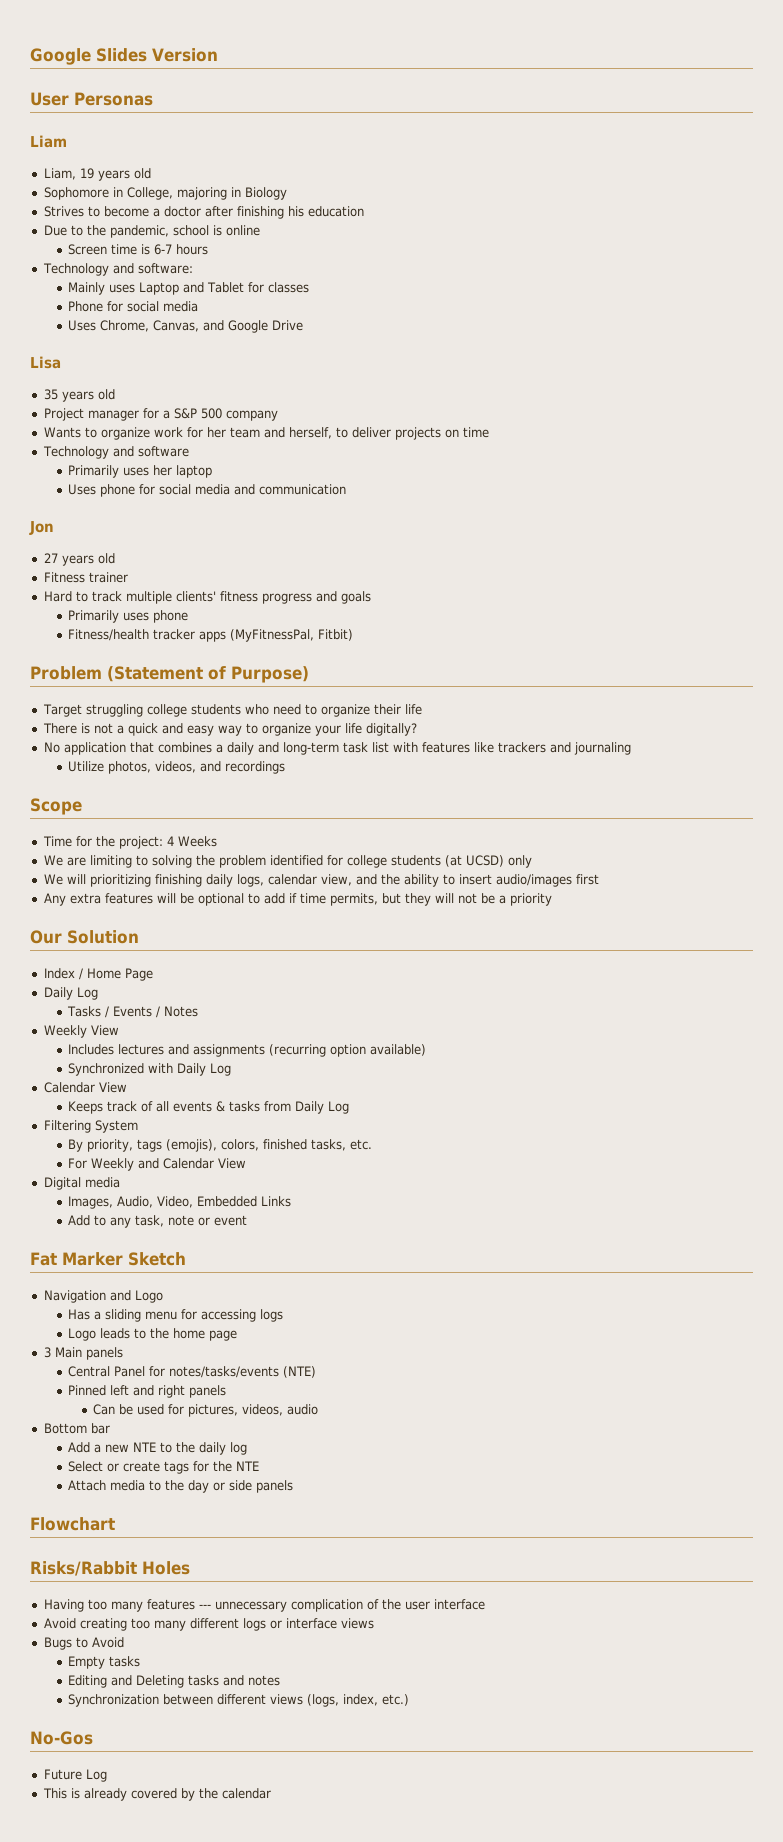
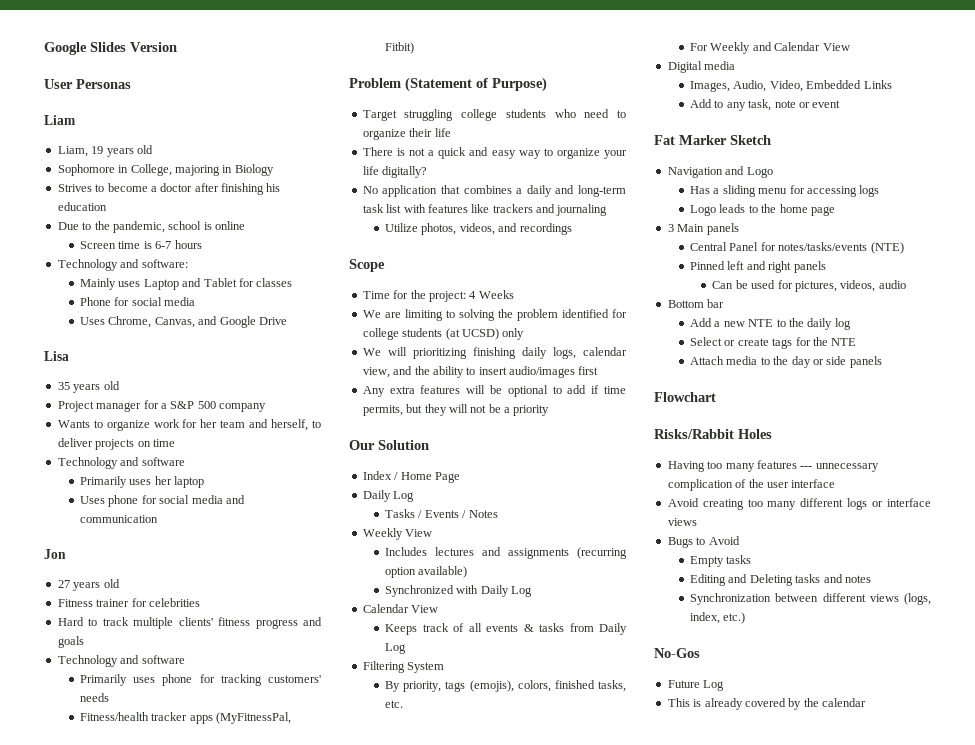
(128, 577) none -> [131,598,200,607] for celebrities
(371, 597) none -> [57,655,185,667] // Technology and software
(189, 616) none -> [199,674,321,686] [80,693,110,702] for tracking customers' needs

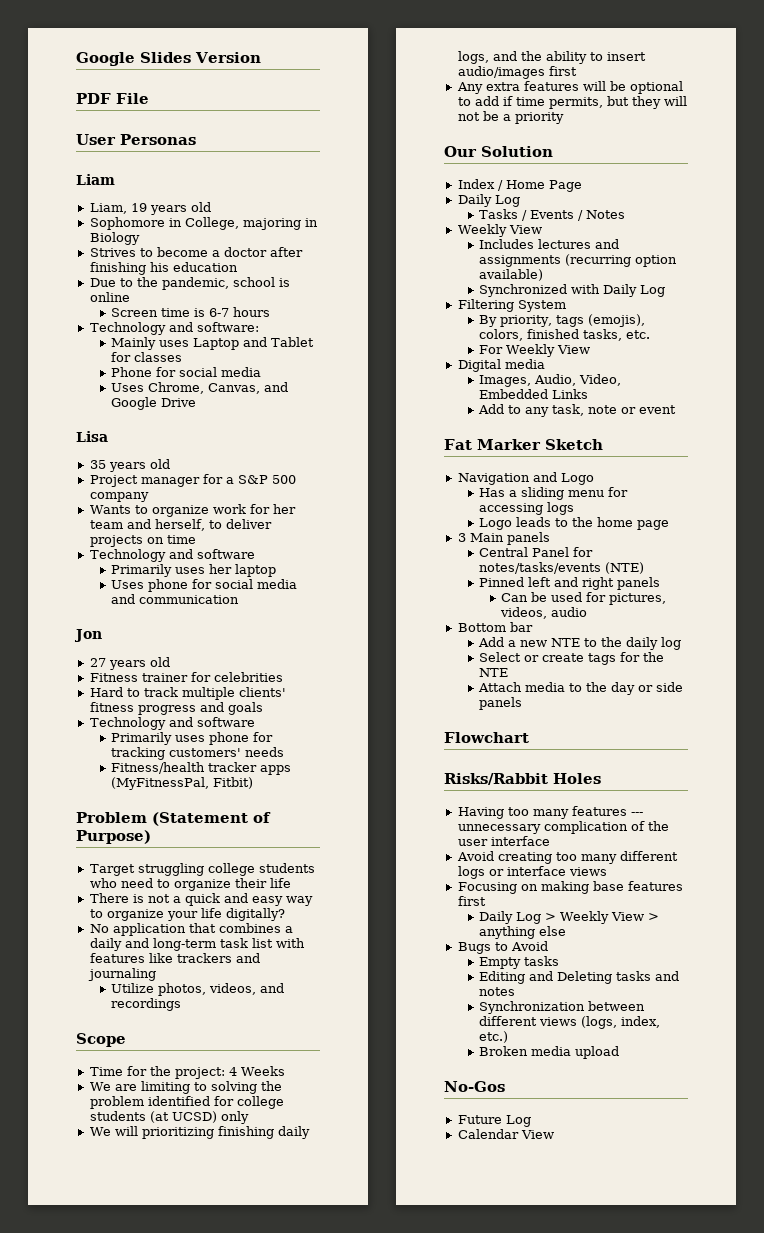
(177, 47) none -> [76,93,149,104] // PDF File
[583,347,627,356] [362,367,390,378] calendar view, -> (489, 57) none
[362,604,439,613] [385,623,627,635] [385,643,407,654] // Calendar View // Keeps track of all events & tasks from Daily Log -> (666, 291) none
[752,42,821,51] and Calendar -> (556, 350) none
(697, 522) none -> [457,881,683,894] [457,896,486,906] [479,911,660,924] [479,926,567,939] // Focusing on making base features first // Daily Log > Weekly View > anything else
(746, 618) none -> [479,1046,620,1059] // Broken media upload
[667,698,866,710] This is already covered by the calendar -> [457,1129,554,1139] Calendar View

